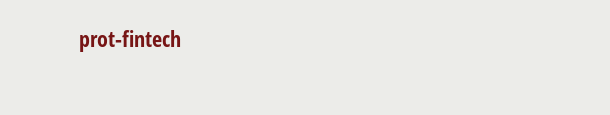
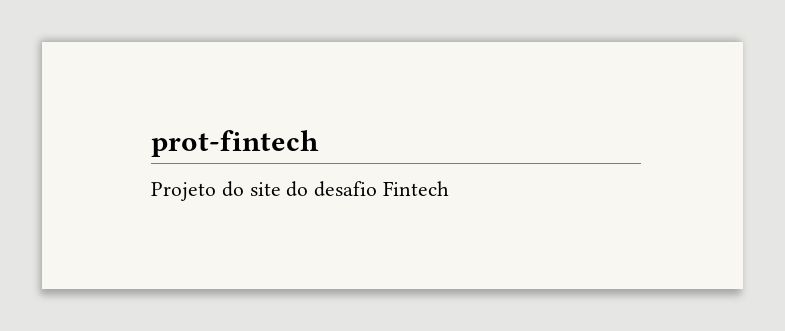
(181, 41) none -> [151,181,450,201] // Projeto do site do desafio Fintech

